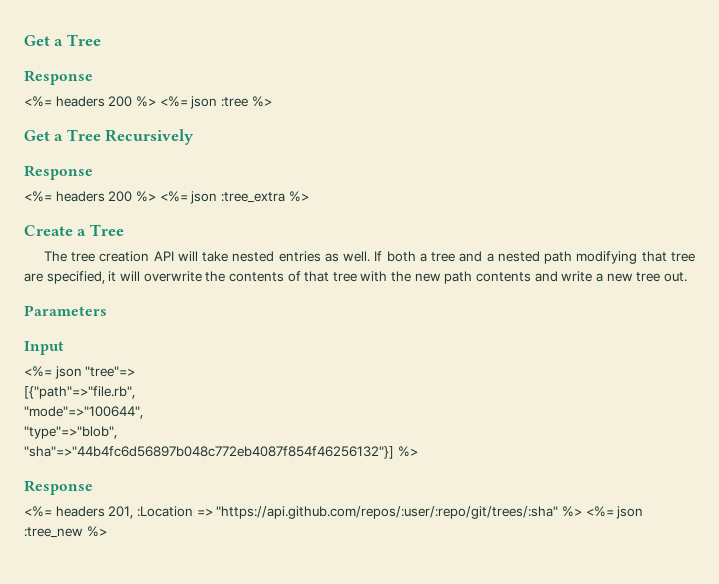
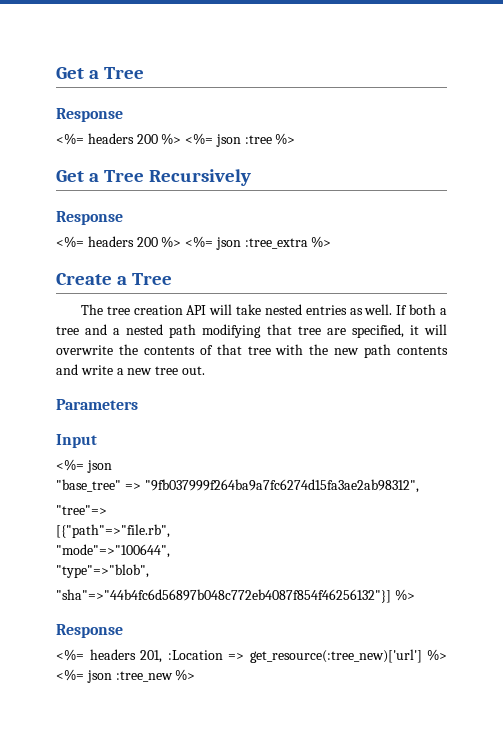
(82, 372) none -> [56,479,419,493] // "base_tree" => "9fb037999f264ba9a7fc6274d15fa3ae2ab98312", //
[216,506,559,519] "https://api.github.com/repos/:user/:repo/git/trees/:sha" -> [249,649,422,663] get_resource(:tree_new)['url']

